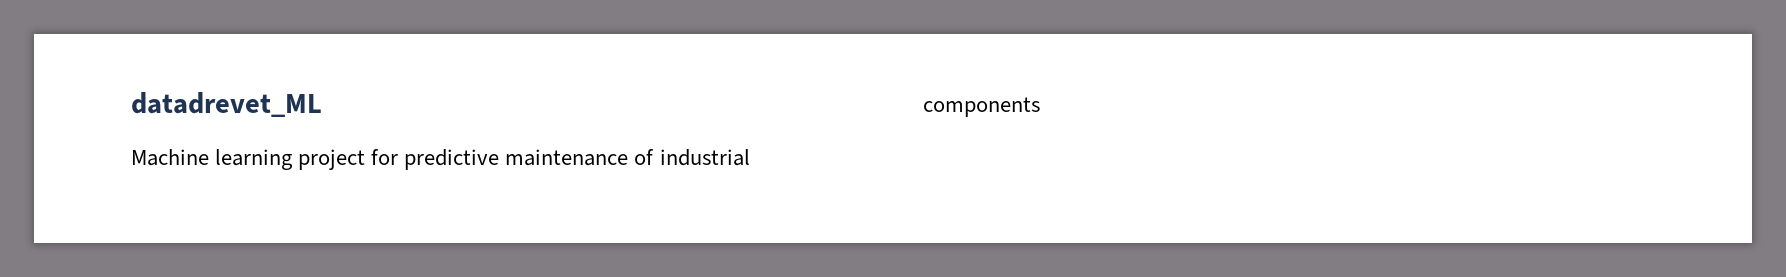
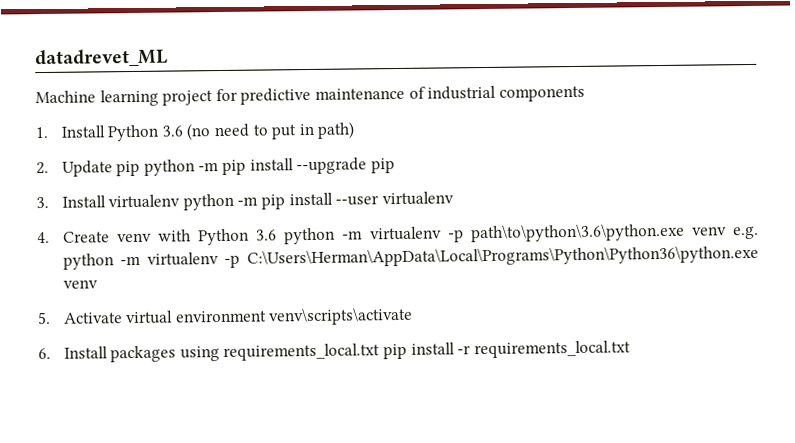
(1040, 107) none -> [35,121,356,142] [36,157,395,177] [36,191,454,211] [37,222,759,246] [62,244,759,270] [62,279,98,289] [38,306,414,326] [38,340,631,363] // 1. Install Python 3.6 (no need to put in path) // 2. Update pip python -m pip install --upgrade pip // 3. Install virtualenv python -m pip install --user virtualenv // 4. Create venv with Python 3.6 python -m virtualenv -p path\to\python\3.6\python.exe venv e.g. python -m virtualenv -p C:\Users\Herman\AppData\Local\Programs\Python\Python36\python.exe venv // 5. Activate virtual environment venv\scripts\activate // 6. Install packages using requirements_local.txt pip install -r requirements_local.txt

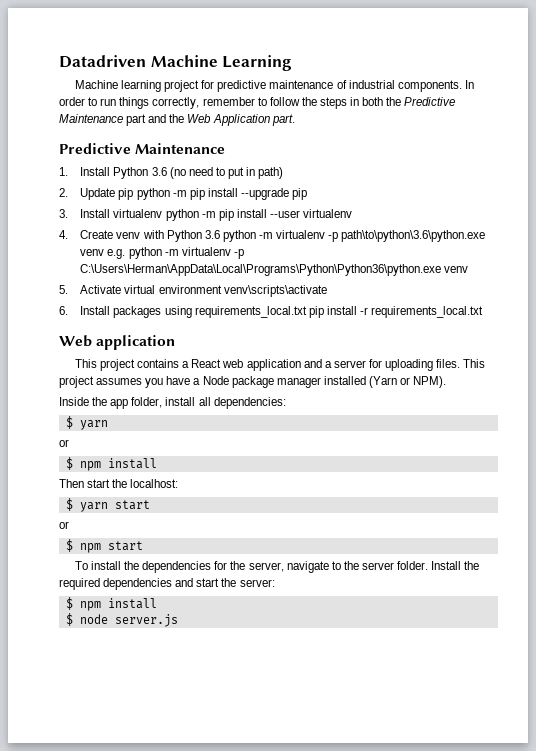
[35,48,168,68] datadrevet_ML -> [59,55,293,71] Datadriven Machine Learning
[498,85,585,102] components -> [397,80,474,92] [59,97,456,109] [59,114,295,126] [59,143,226,154] components. In order to run things correctly, remember to follow the steps in both the Predictive Maintenance part and the Web Application part. // Predictive Maintenance
(631, 349) none -> [59,335,176,350] [74,359,486,371] [59,376,447,388] [59,397,286,409] [65,416,108,430] [59,439,69,447] [65,457,157,471] [59,479,179,488] [65,498,150,512] [59,521,69,529] [65,539,143,553] [74,561,480,573] [59,578,275,590] [65,597,157,611] [65,613,178,627] // Web application // This project contains a React web application and a server for uploading files. This project assumes you have a Node package manager installed (Yarn or NPM). // Inside the app folder, install all dependencies: // $ yarn // or // $ npm install // Then start the localhost: // $ yarn start // or // $ npm start // To install the dependencies for the server, navigate to the server folder. Install the required dependencies and start the server: // $ npm install // $ node server.js

